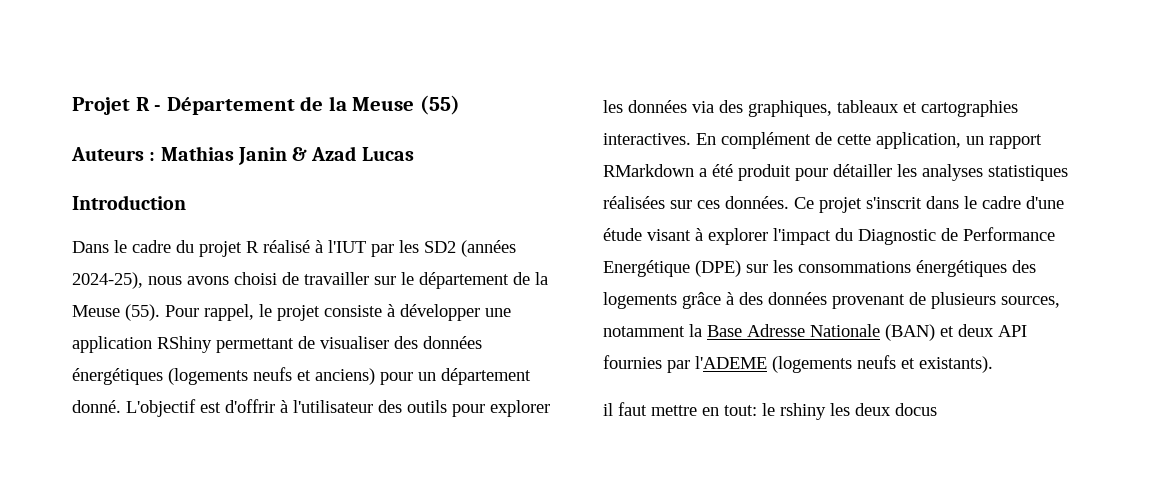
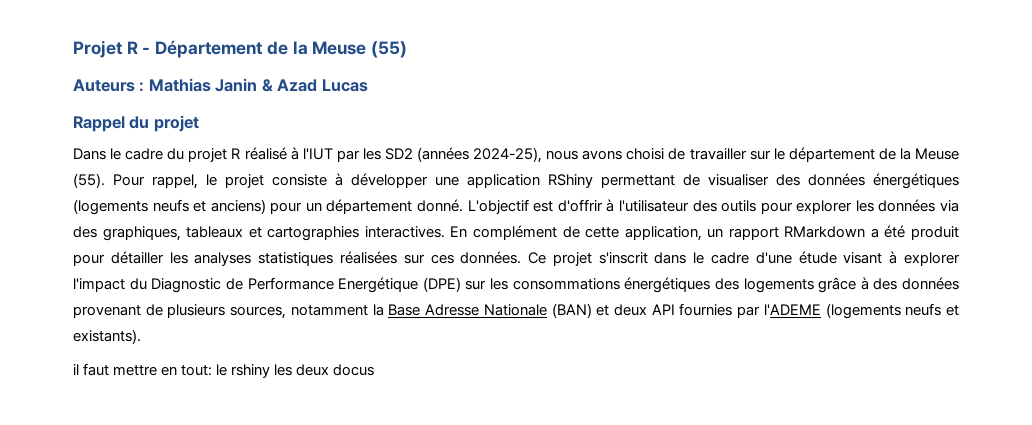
[72,195,186,210] Introduction -> [73,115,199,132] Rappel du projet

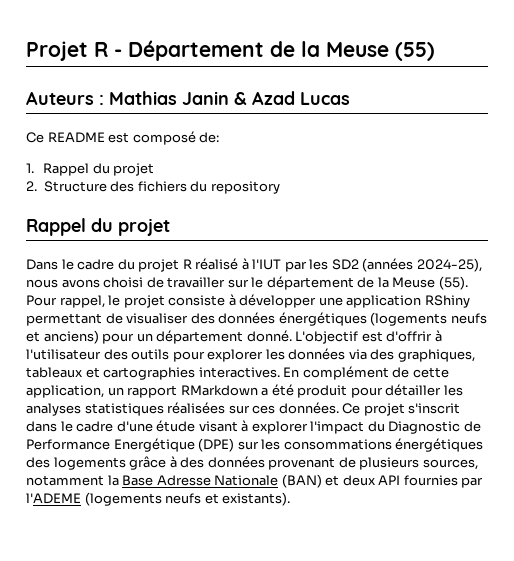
(368, 85) none -> [26,131,220,145] [26,163,155,176] [26,181,280,194] // Ce README est composé de: // 1. Rappel du projet // 2. Structure des fichiers du repository
[73,363,375,378] // il faut mettre en tout: le rshiny les deux docus -> (291, 499) none

